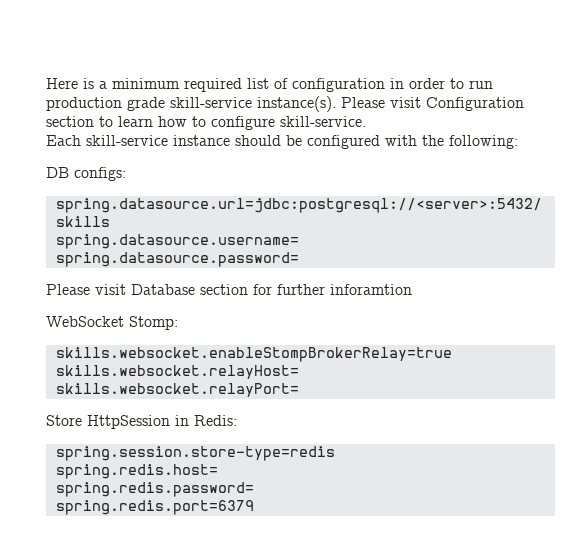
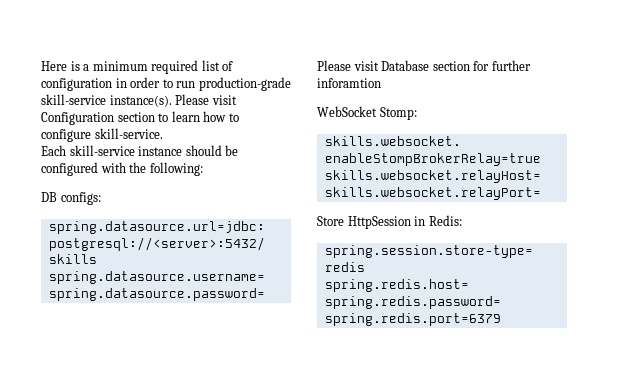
[46,97,165,111] production grade -> [198,77,291,91] production-grade

